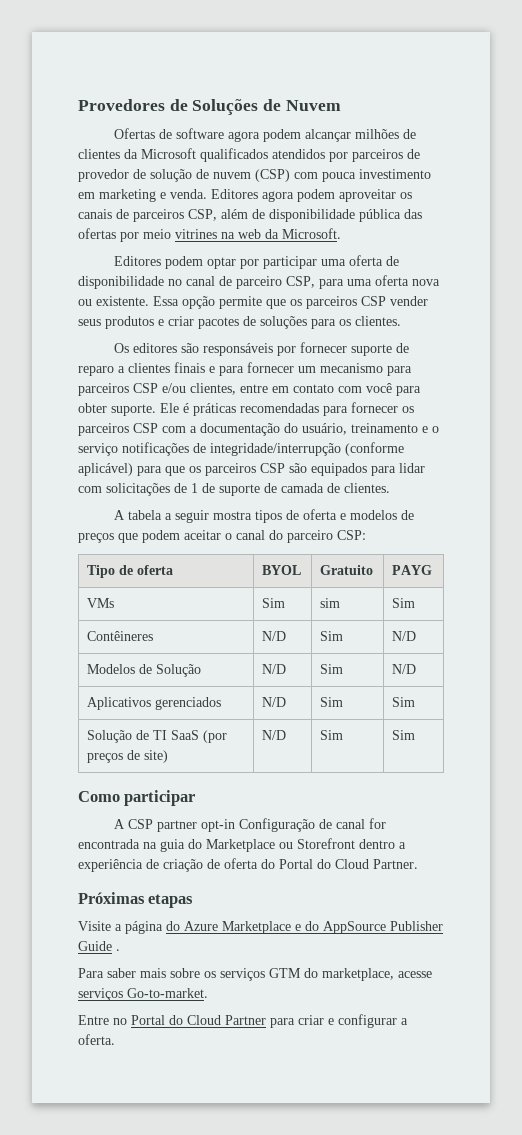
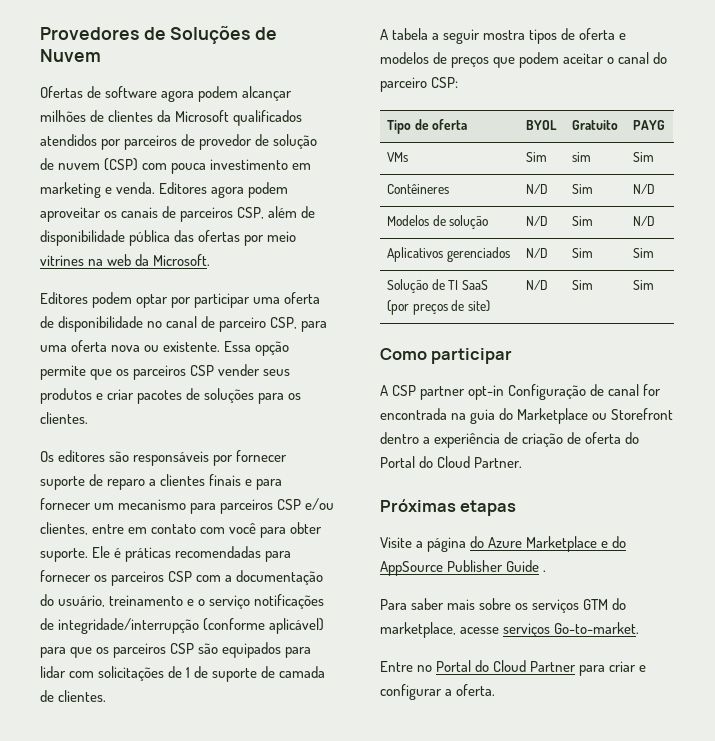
[156,664,202,677] Solução -> [449,215,489,229] solução

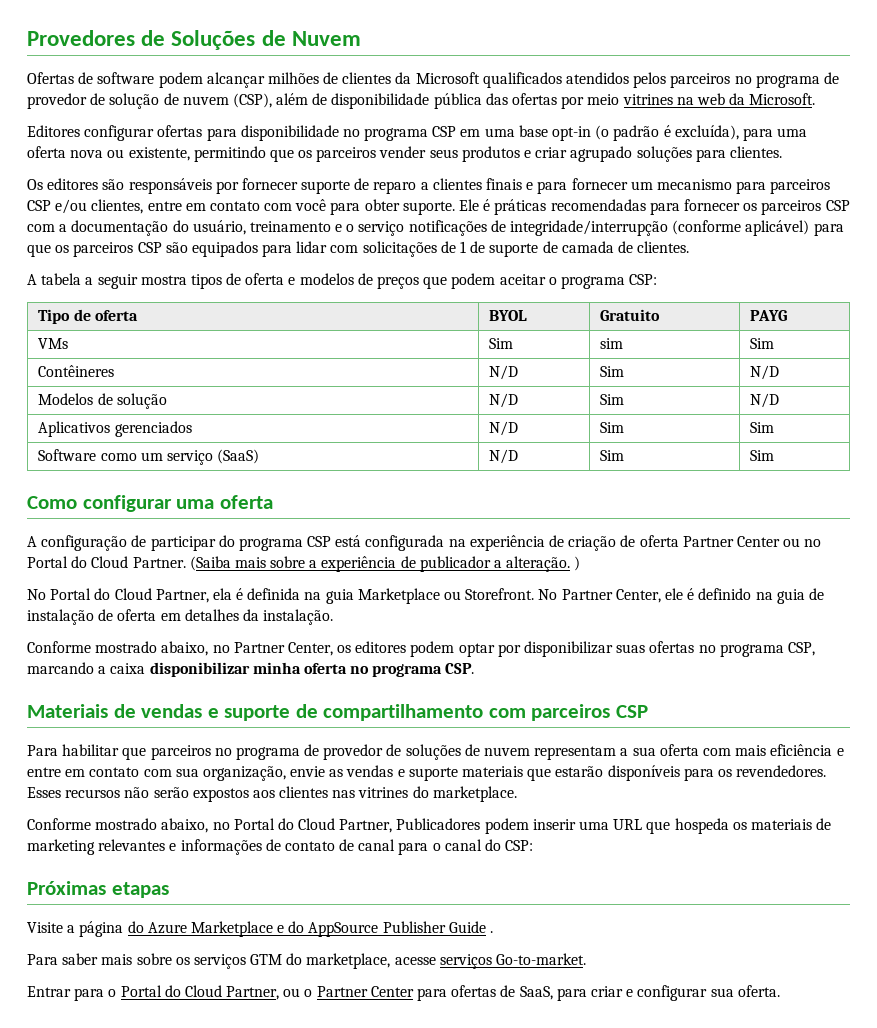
[161,90,195,102] agora -> (155, 78) none
[101,135,178,150] por parceiros -> [633,72,820,88] pelos parceiros no programa
[104,158,312,174] [40,182,289,198] [40,206,265,222] (CSP) com pouca investimento em marketing e venda. Editores agora podem aproveitar os canais de parceiros CSP, -> [232,93,272,108] (CSP),
[92,292,321,308] [40,316,298,332] podem optar por participar uma oferta de disponibilidade no canal de parceiro CSP, -> [84,125,739,141] configurar ofertas para disponibilidade no programa CSP em uma base opt-in (o padrão é excluída),
[163,341,290,356] [40,365,215,380] existente. Essa opção permite que os parceiros CSP -> [128,146,377,162] existente, permitindo que os parceiros
[137,388,201,404] pacotes de -> [570,146,633,162] agrupado
[288,393,302,400] os -> (726, 155) none
[618,52,668,64] [380,77,427,92] canal do parceiro -> [560,276,625,289] programa
[387,279,489,293] [387,300,491,315] [526,280,549,290] [572,280,594,290] [633,280,655,290] [380,348,513,364] [380,384,662,400] [380,408,674,424] [380,432,431,444] Solução de TI SaaS (por preços de site) | N/D | Sim | Sim // Como participar // A CSP partner opt-in Configuração de canal for encontrada na guia do Marketplace ou Storefront dentro a -> [38,449,260,465] [489,449,519,464] [600,450,625,461] [750,450,775,461] [27,495,273,512] [27,535,466,551] Software como um serviço (SaaS) | N/D | Sim | Sim // Como configurar uma oferta // A configuração de participar do programa CSP está configurada na
[625,432,640,444] do -> [682,536,822,547] Partner Center ou no
(523, 462) none -> [189,556,581,572] [27,588,824,604] [27,609,334,625] [27,641,815,657] [27,662,475,677] [27,704,648,721] [27,744,844,760] [27,765,827,781] [27,786,517,802] [27,818,832,834] [27,839,534,855] (Saiba mais sobre a experiência de publicador a alteração. ) // No Portal do Cloud Partner, ela é definida na guia Marketplace ou Storefront. No Partner Center, ele é definido na guia de instalação de oferta em detalhes da instalação. // Conforme mostrado abaixo, no Partner Center, os editores podem optar por disponibilizar suas ofertas no programa CSP, marcando a caixa disponibilizar minha oferta no programa CSP. // Materiais de vendas e suporte de compartilhamento com parceiros CSP // Para habilitar que parceiros no programa de provedor de soluções de nuvem representam a sua oferta com mais eficiência e entre em contato com sua organização, envie as vendas e suporte materiais que estarão disponíveis para os revendedores. Esses recursos não serão expostos aos clientes nas vitrines do marketplace. // Conforme mostrado abaixo, no Portal do Cloud Partner, Publicadores podem inserir uma URL que hospeda os materiais de marketing relevantes e informações de contato de canal para o canal do CSP:
[380,660,577,672] Entre no Portal do Cloud Partner -> [27,985,553,1001] Entrar para o Portal do Cloud Partner, ou o Partner Center para ofertas de SaaS,
[445,689,453,696] a -> [710,988,734,997] sua

